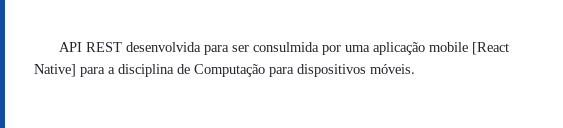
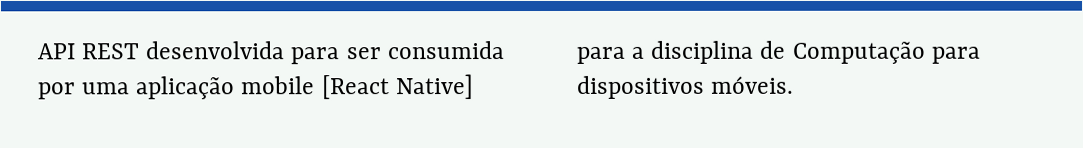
[252,42,319,52] consulmida -> [386,41,504,60] consumida

